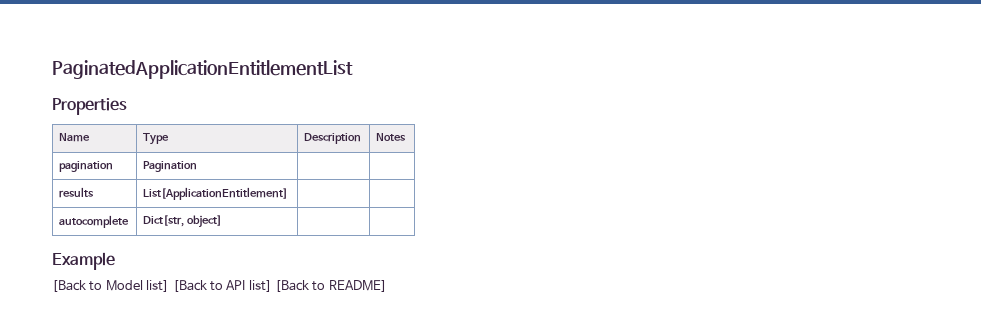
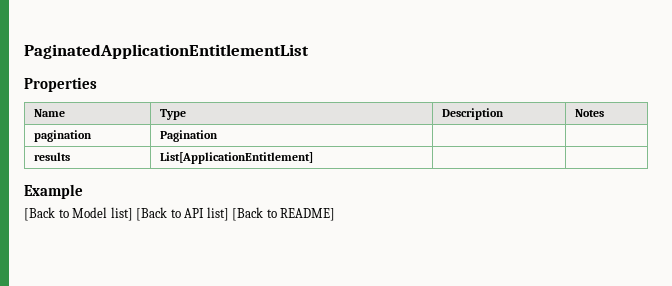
[59,215,130,228] [143,215,223,228] // autocomplete | Dict[str, object] | | -> (314, 158) none

